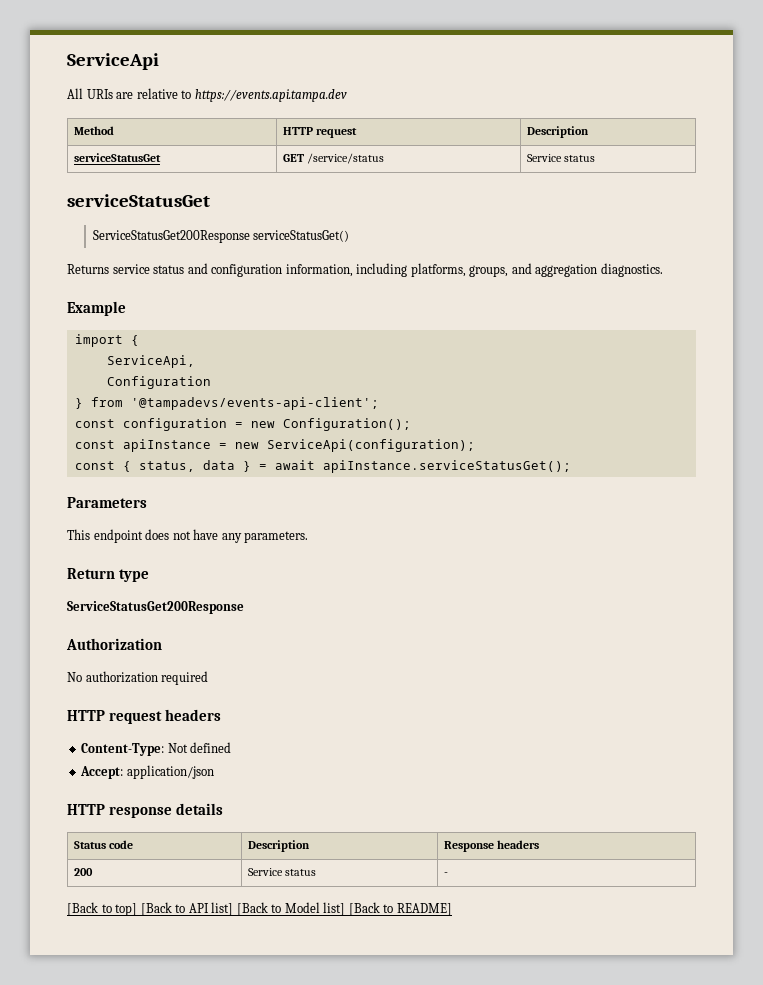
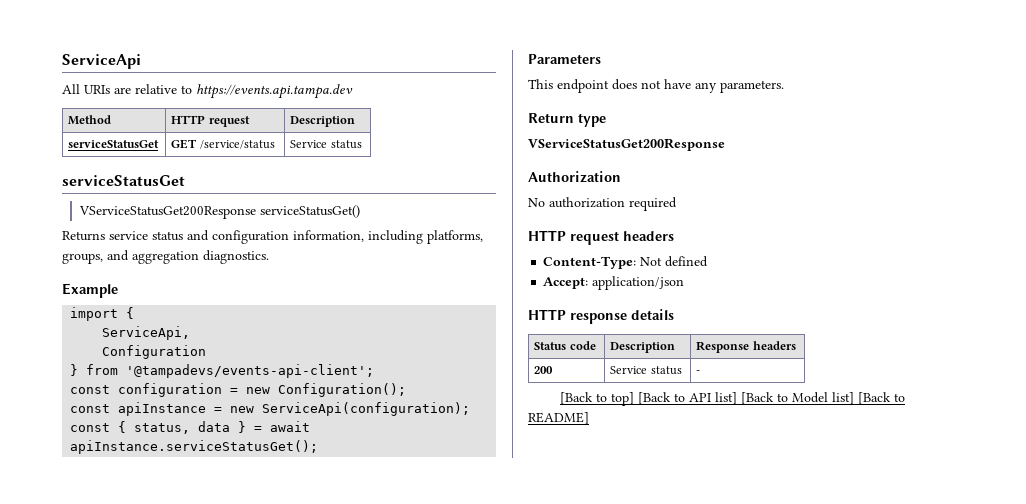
[92,230,250,243] ServiceStatusGet200Response -> [78,206,256,219] VServiceStatusGet200Response
[67,601,244,614] ServiceStatusGet200Response -> [528,138,725,151] VServiceStatusGet200Response

